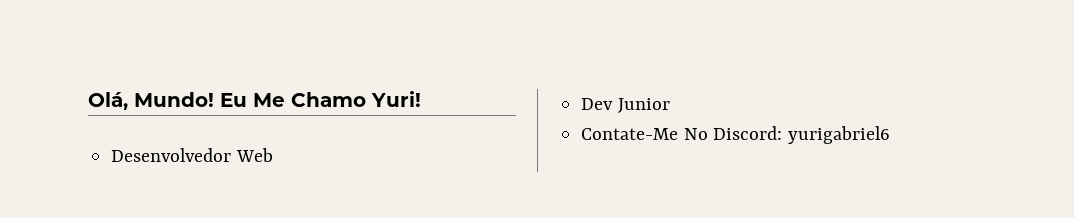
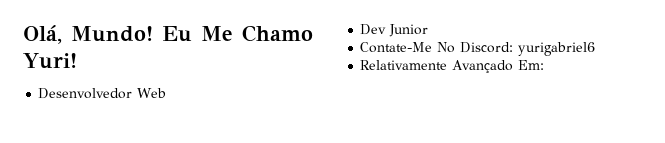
(891, 135) none -> [360,60,545,73] // Relativamente Avançado Em:

